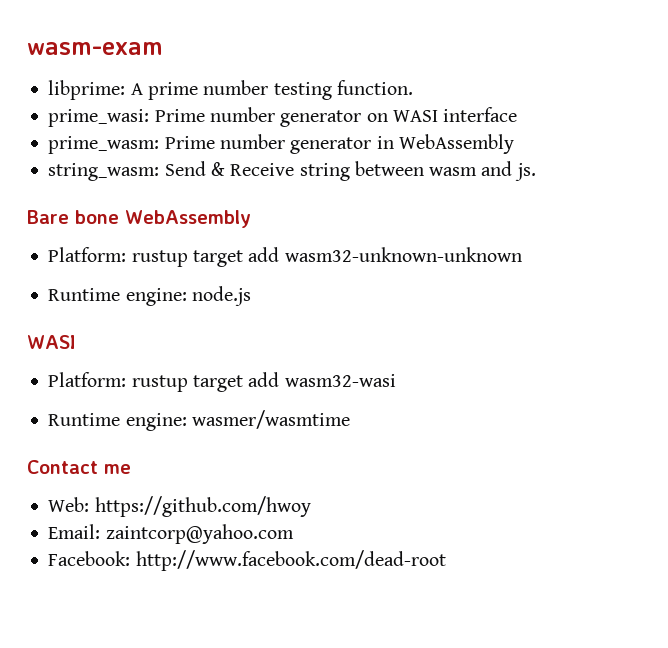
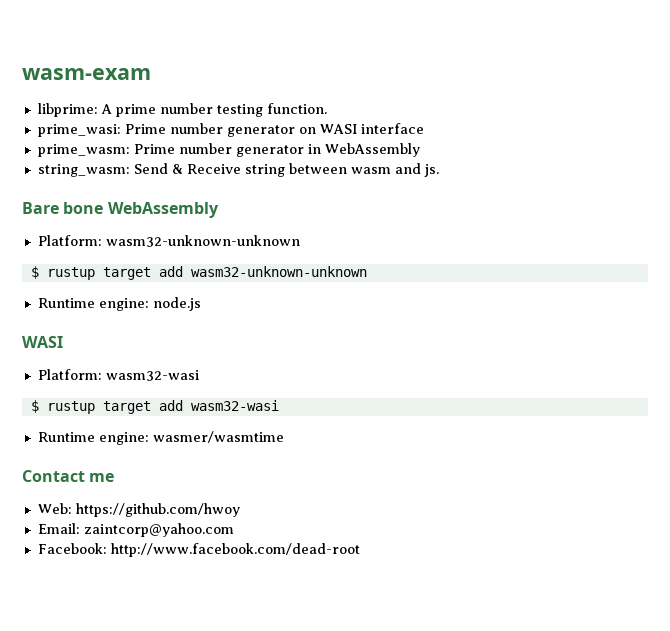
(127, 254) none -> [105,235,300,247] [30,266,39,279] wasm32-unknown-unknown // $
(127, 379) none -> [105,370,199,381] [30,400,39,413] wasm32-wasi // $

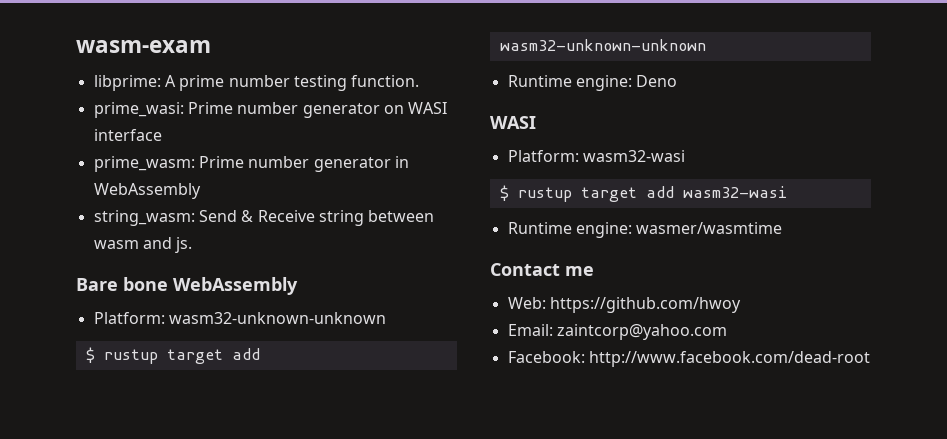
[152,297,201,311] node.js -> [636,75,678,87] Deno

